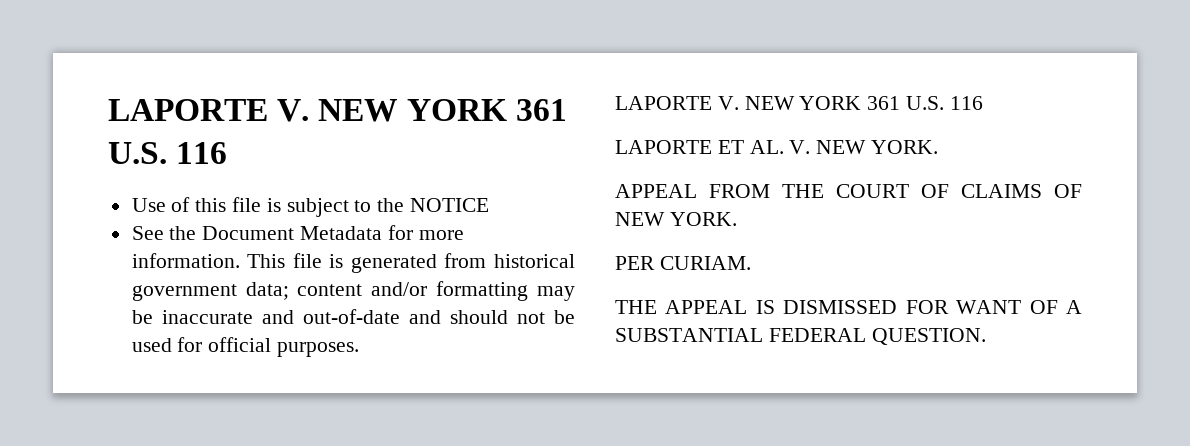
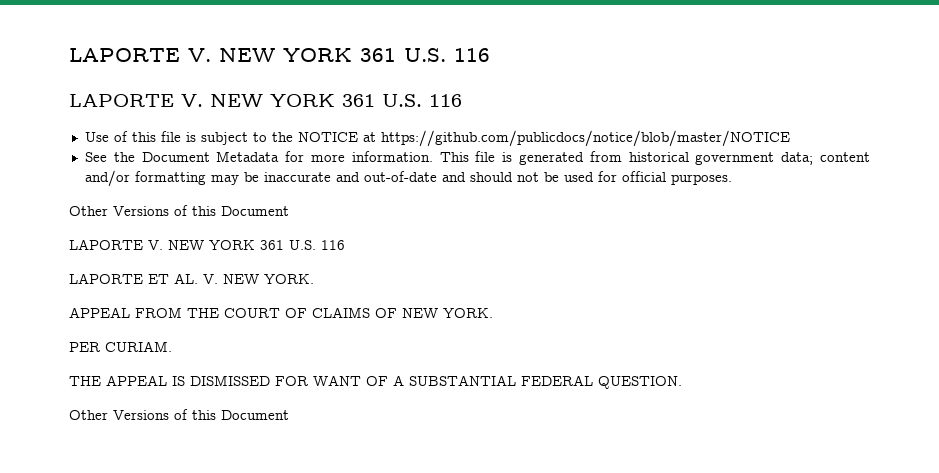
[108,99,568,122] [108,142,228,164] LAPORTE V. NEW YORK 361 U.S. 116 -> [69,48,490,62] [69,94,462,107] LAPORTE V. NEW YORK 361 U.S. 116 // LAPORTE V. NEW YORK 361 U.S. 116
(490, 205) none -> [362,130,790,147] at https://github.com/publicdocs/notice/blob/master/NOTICE
(360, 349) none -> [69,205,289,216] // Other Versions of this Document
(986, 336) none -> [69,409,289,420] // Other Versions of this Document

